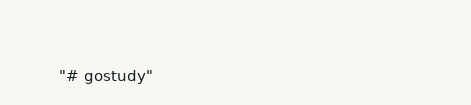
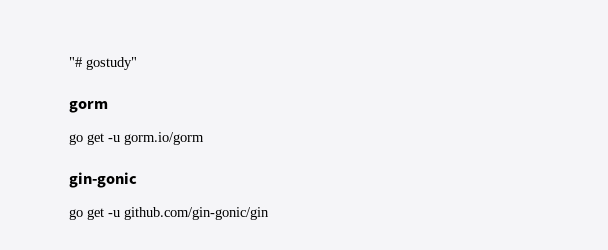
(153, 77) none -> [69,101,108,113] [69,132,204,145] [69,172,137,188] [69,207,269,220] // gorm // go get -u gorm.io/gorm // gin-gonic // go get -u github.com/gin-gonic/gin

